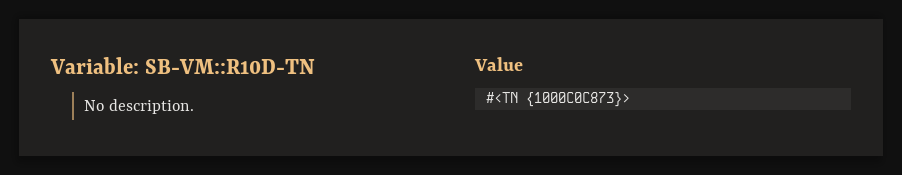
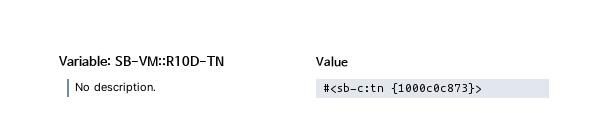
[485,92,630,107] #<TN {1000C0C873}> -> [322,83,482,94] #<sb-c:tn {1000c0c873}>

